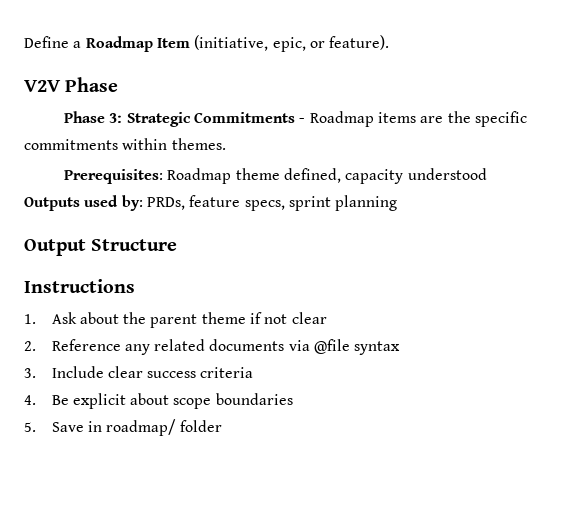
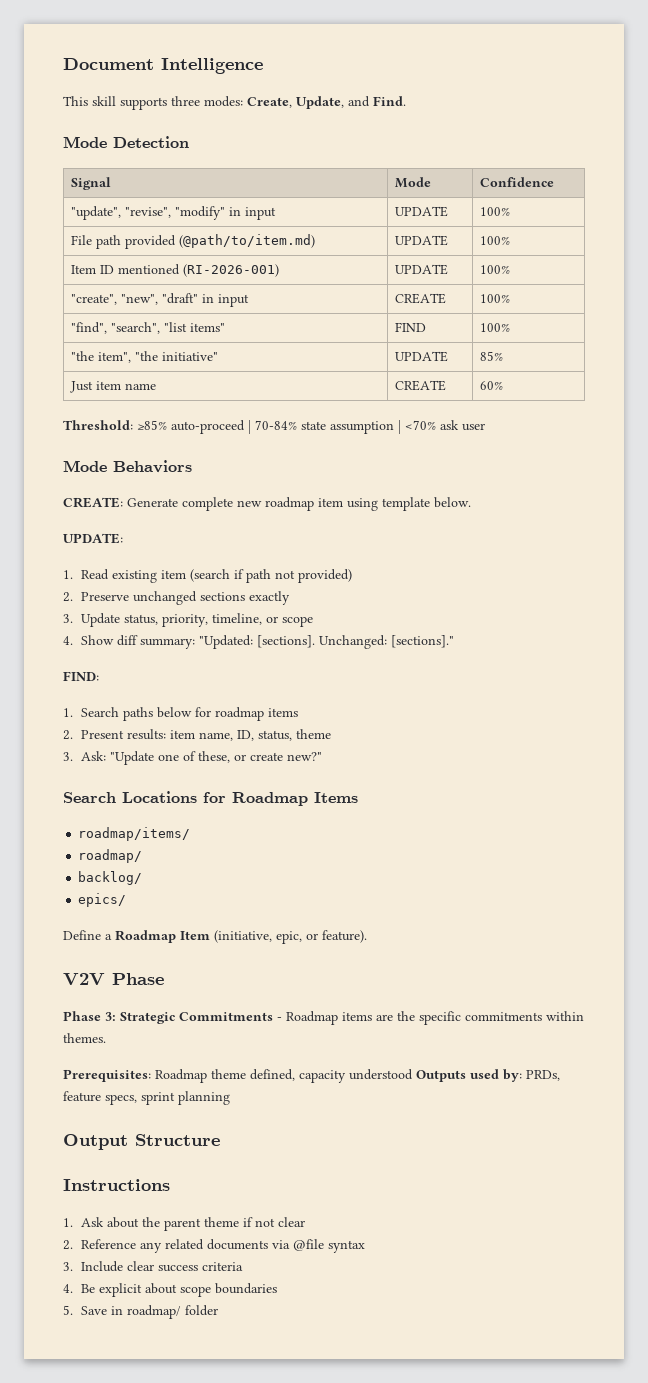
(24, 42) none -> [63,58,263,74] [63,96,406,110] [63,136,189,148] [70,177,111,190] [394,177,431,188] [479,177,554,187] [70,206,276,220] [394,206,448,217] [479,207,510,216] [70,234,315,249] [394,235,448,246] [479,236,510,245] [70,264,279,277] [394,264,448,275] [479,265,510,274] [70,293,249,307] [394,293,446,304] [479,294,510,303] [70,322,225,334] [394,322,426,332] [479,323,510,332] [70,351,218,363] [394,351,448,362] [479,351,503,361] [69,381,156,393] [394,380,446,391] [479,381,503,390] [63,420,485,434] [63,460,192,473] [63,497,471,511] [63,533,123,544] [63,569,352,583] [63,591,290,605] [63,613,313,627] [63,635,454,649] [63,671,99,681] [63,707,298,721] [63,729,331,741] [63,751,322,765] [63,791,358,806] [78,827,191,841] [78,849,143,863] [78,871,143,885] [78,893,127,907] Document Intelligence // This skill supports three modes: Create, Update, and Find. // Mode Detection // Signal | Mode | Confidence // "update", "revise", "modify" in input | UPDATE | 100% // File path provided (@path/to/item.md) | UPDATE | 100% // Item ID mentioned (RI-2026-001) | UPDATE | 100% // "create", "new", "draft" in input | CREATE | 100% // "find", "search", "list items" | FIND | 100% // "the item", "the initiative" | UPDATE | 85% // Just item name | CREATE | 60% // Threshold: ≥85% auto-proceed | 70-84% state assumption | <70% ask user // Mode Behaviors // CREATE: Generate complete new roadmap item using template below. // UPDATE: // 1. Read existing item (search if path not provided) // 2. Preserve unchanged sections exactly // 3. Update status, priority, timeline, or scope // 4. Show diff summary: "Updated: [sections]. Unchanged: [sections]." // FIND: // 1. Search paths below for roadmap items // 2. Present results: item name, ID, status, theme // 3. Ask: "Update one of these, or create new?" // Search Locations for Roadmap Items // roadmap/items/ // roadmap/ // backlog/ // epics/ //

